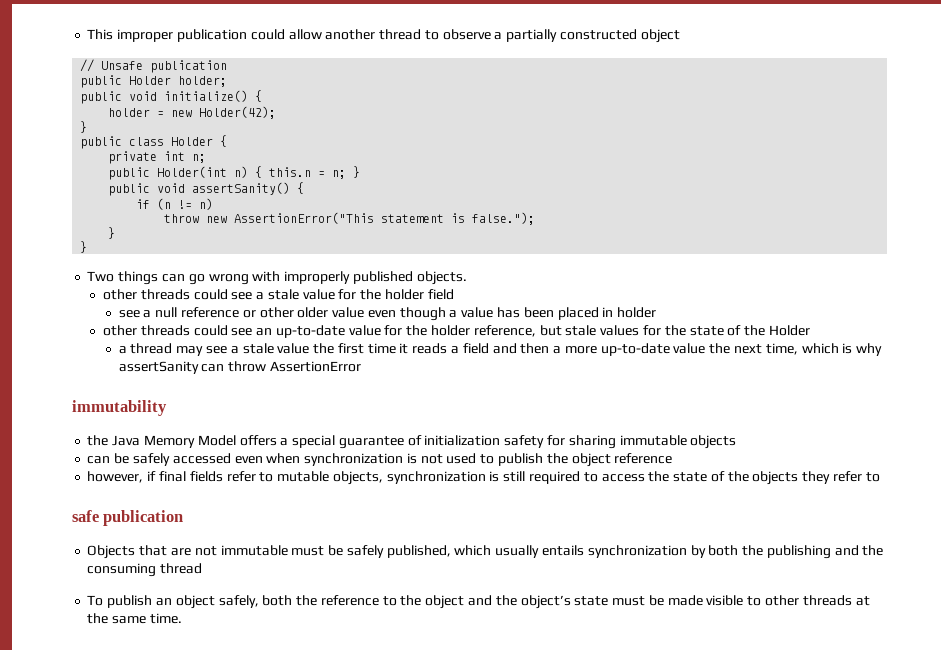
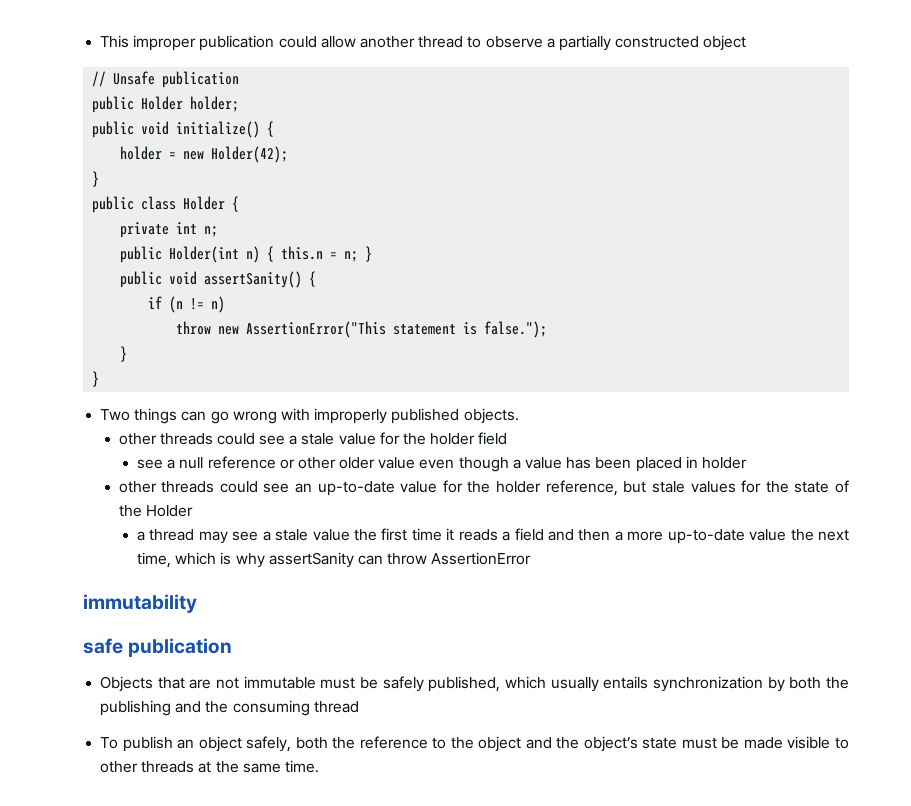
[87,435,737,449] [87,453,673,467] [87,471,880,485] // the Java Memory Model offers a special guarantee of initialization safety for sharing immutable objects // can be safely accessed even when synchronization is not used to publish the object reference // however, if final fields refer to mutable objects, synchronization is still required to access the state of the objects they refer to -> (197, 603) none

